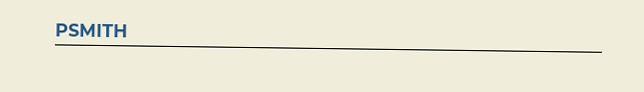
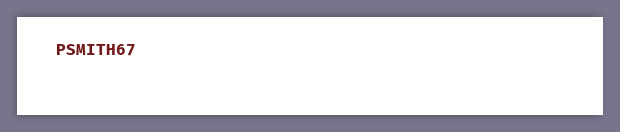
[55,23,128,38] PSMITH -> [56,44,136,56] PSMITH67

